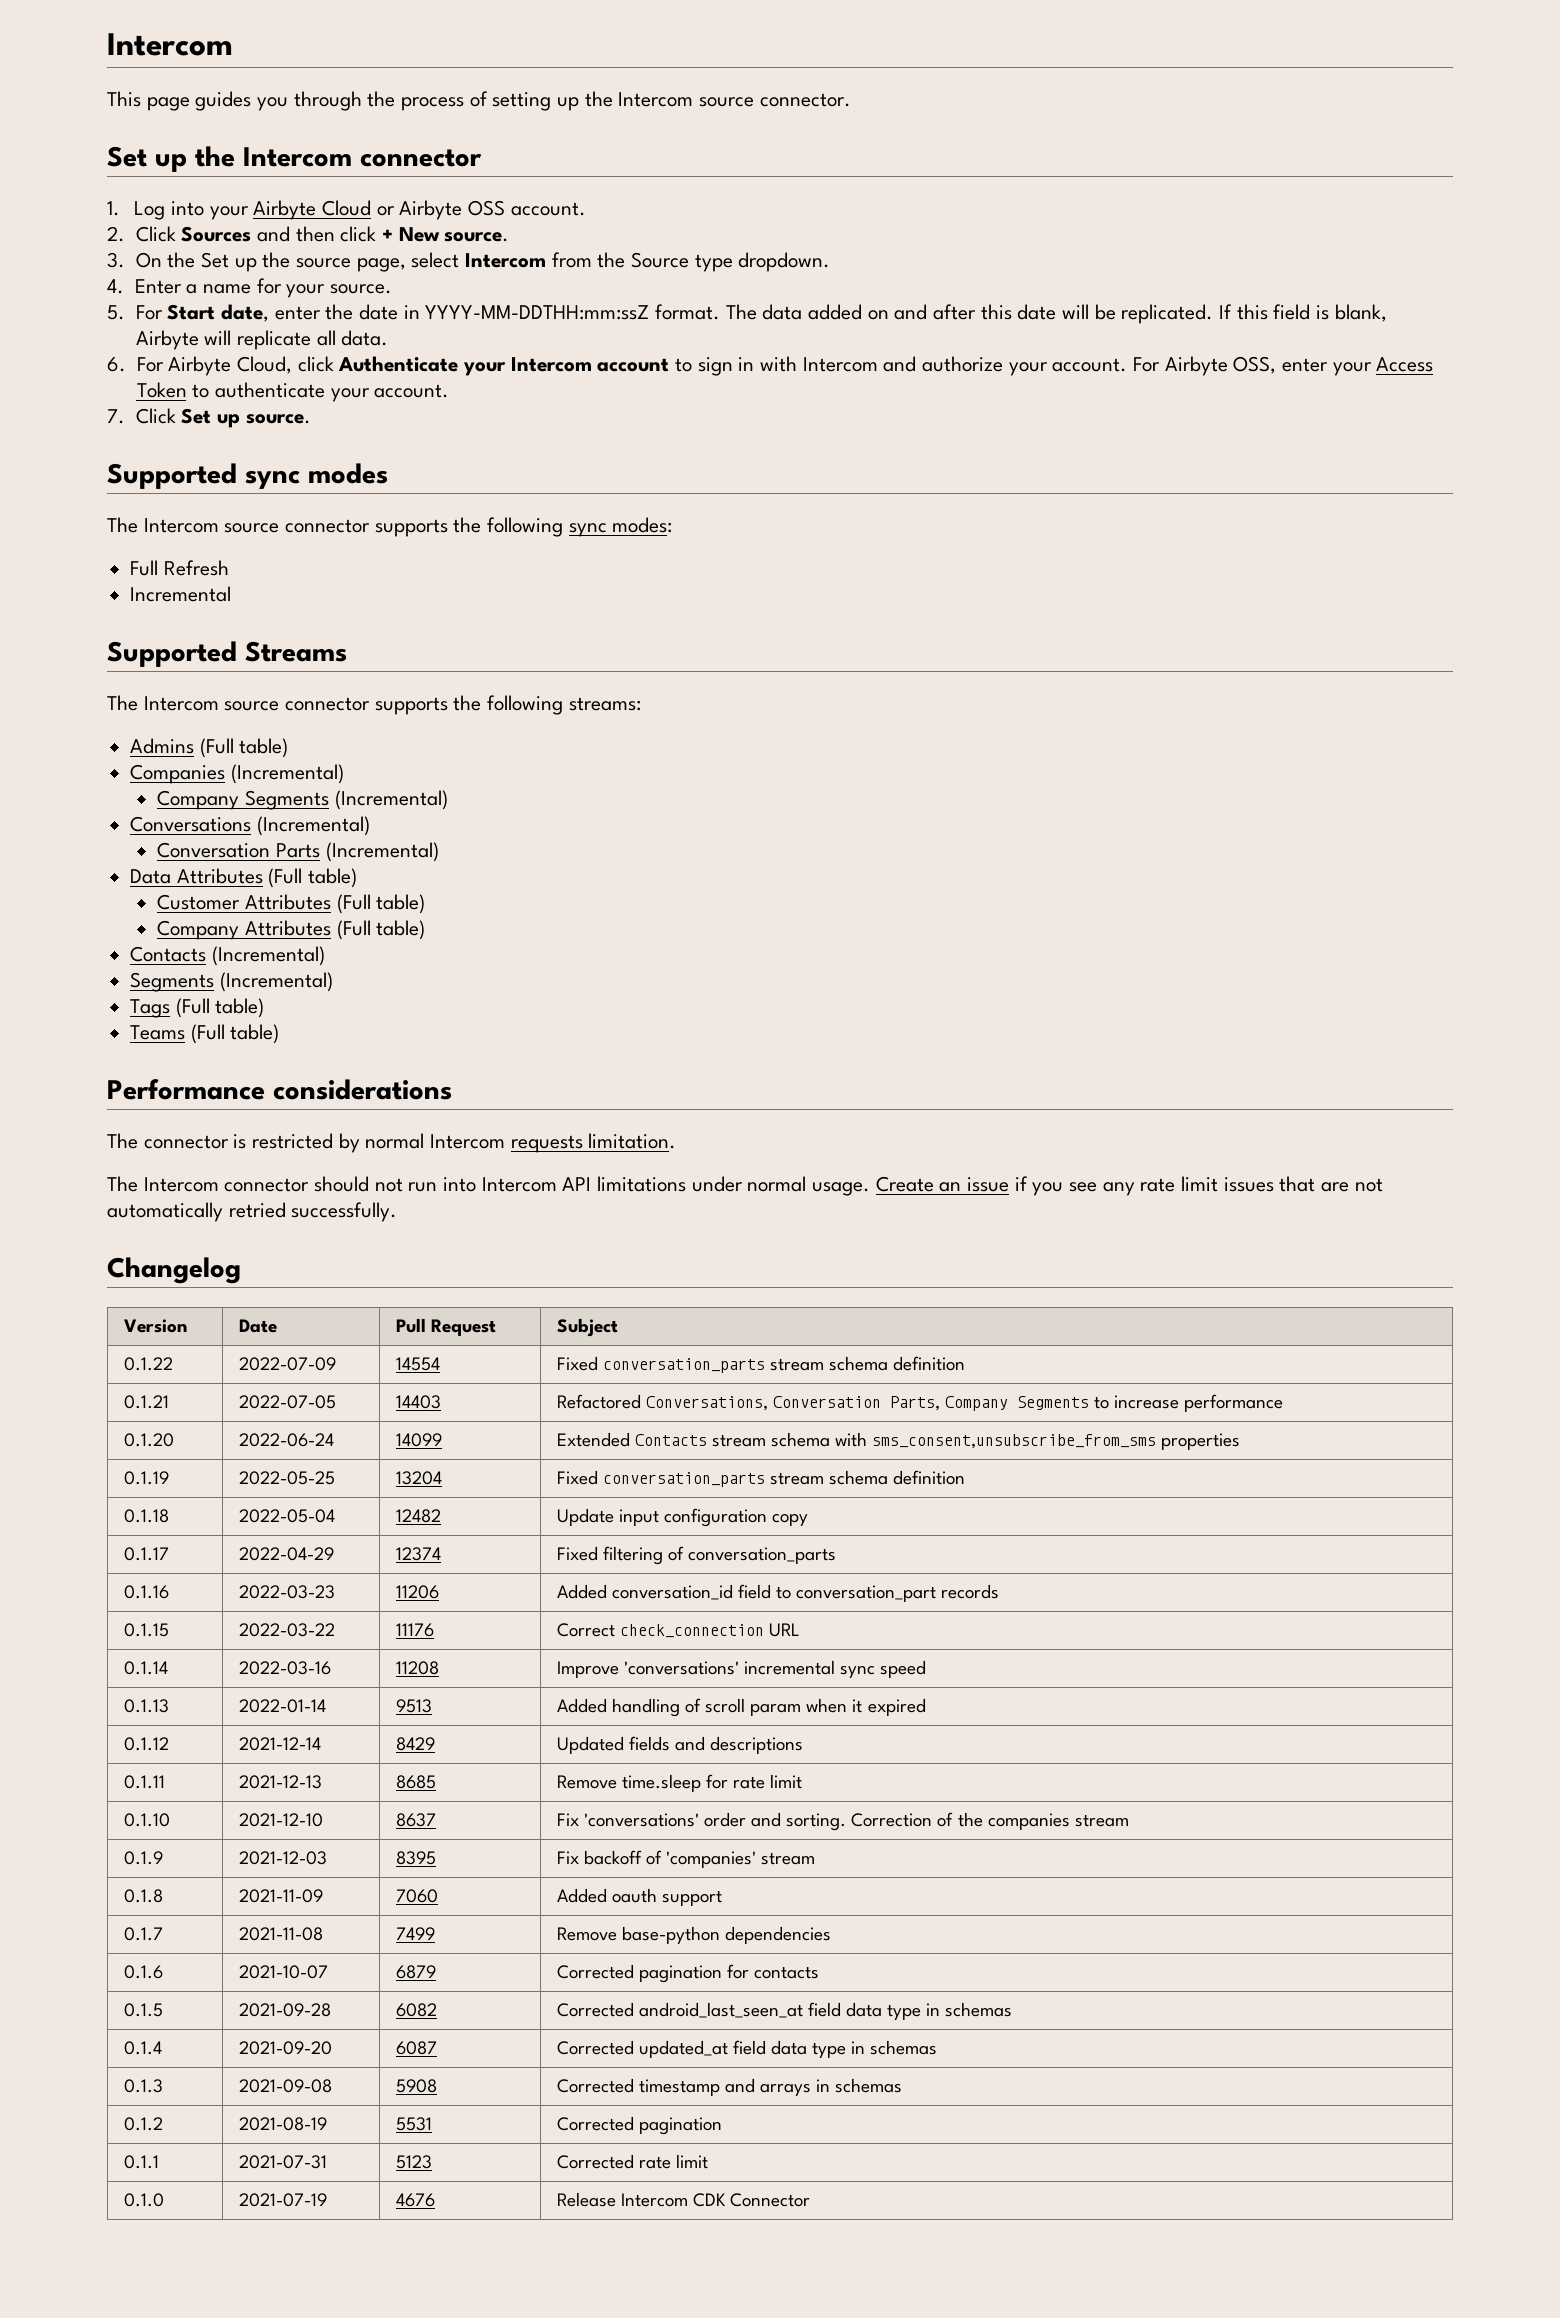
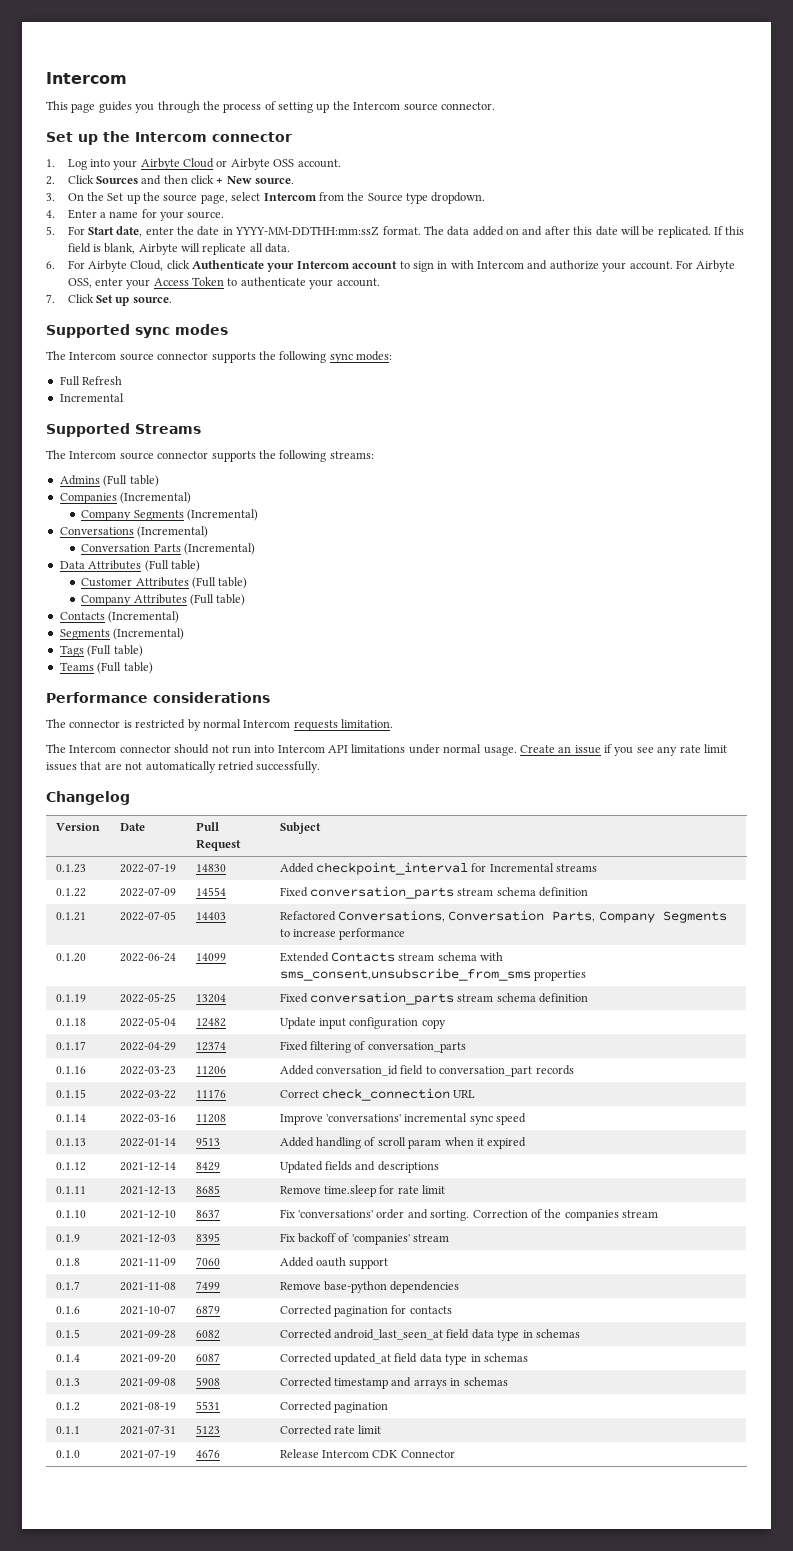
(618, 1327) none -> [55,864,86,873] [119,863,176,873] [195,864,226,872] [279,862,598,875] // 0.1.23 | 2022-07-19 | 14830 | Added checkpoint_interval for Incremental streams

